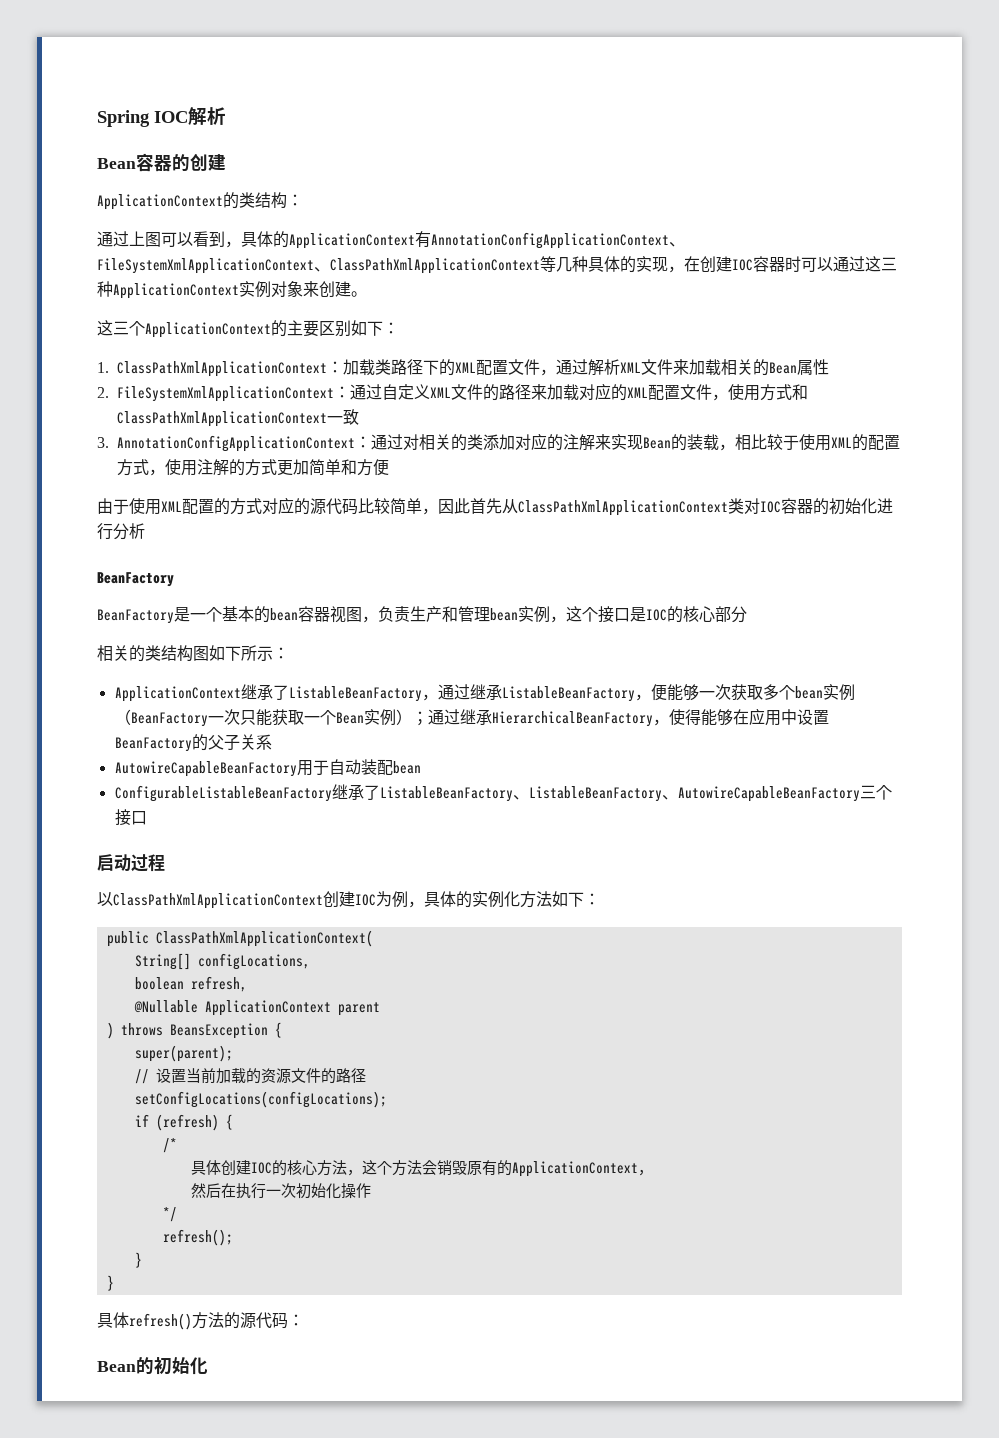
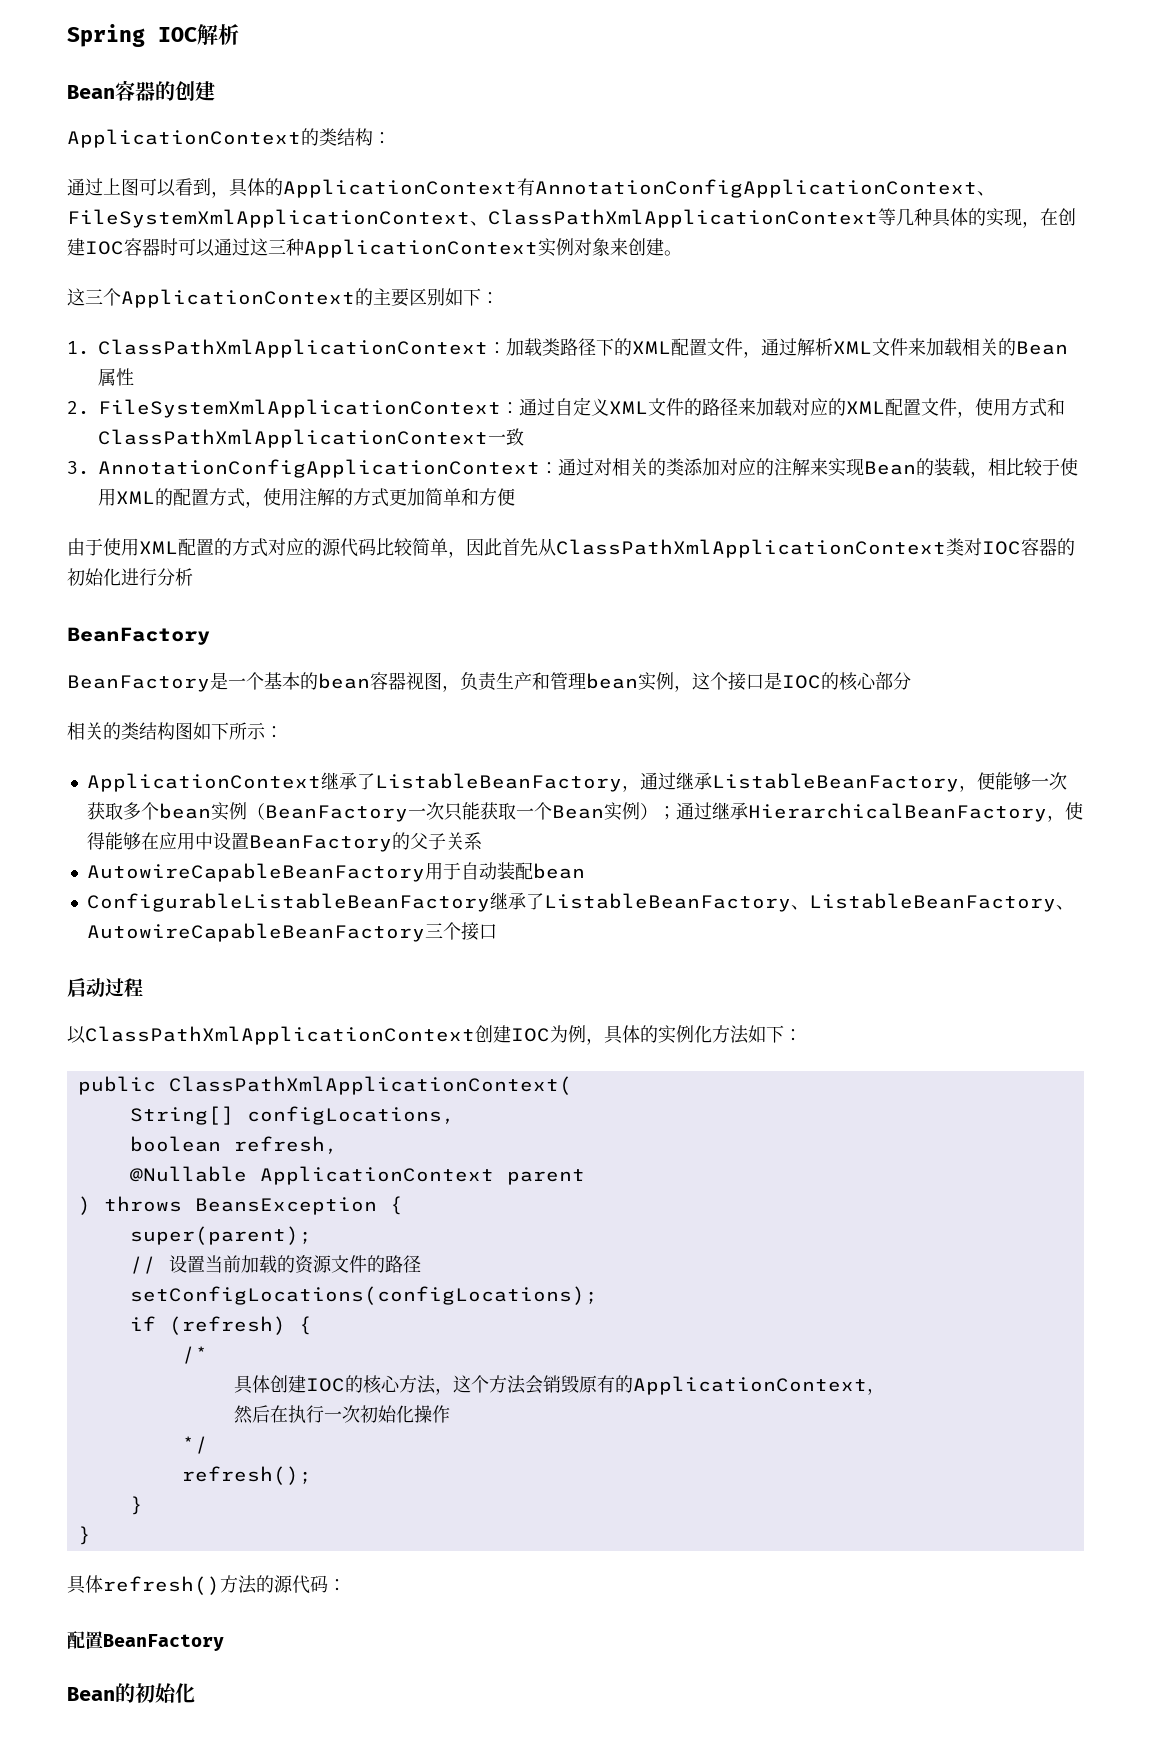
(304, 1320) none -> [67,1631,224,1651] // 配置BeanFactory

